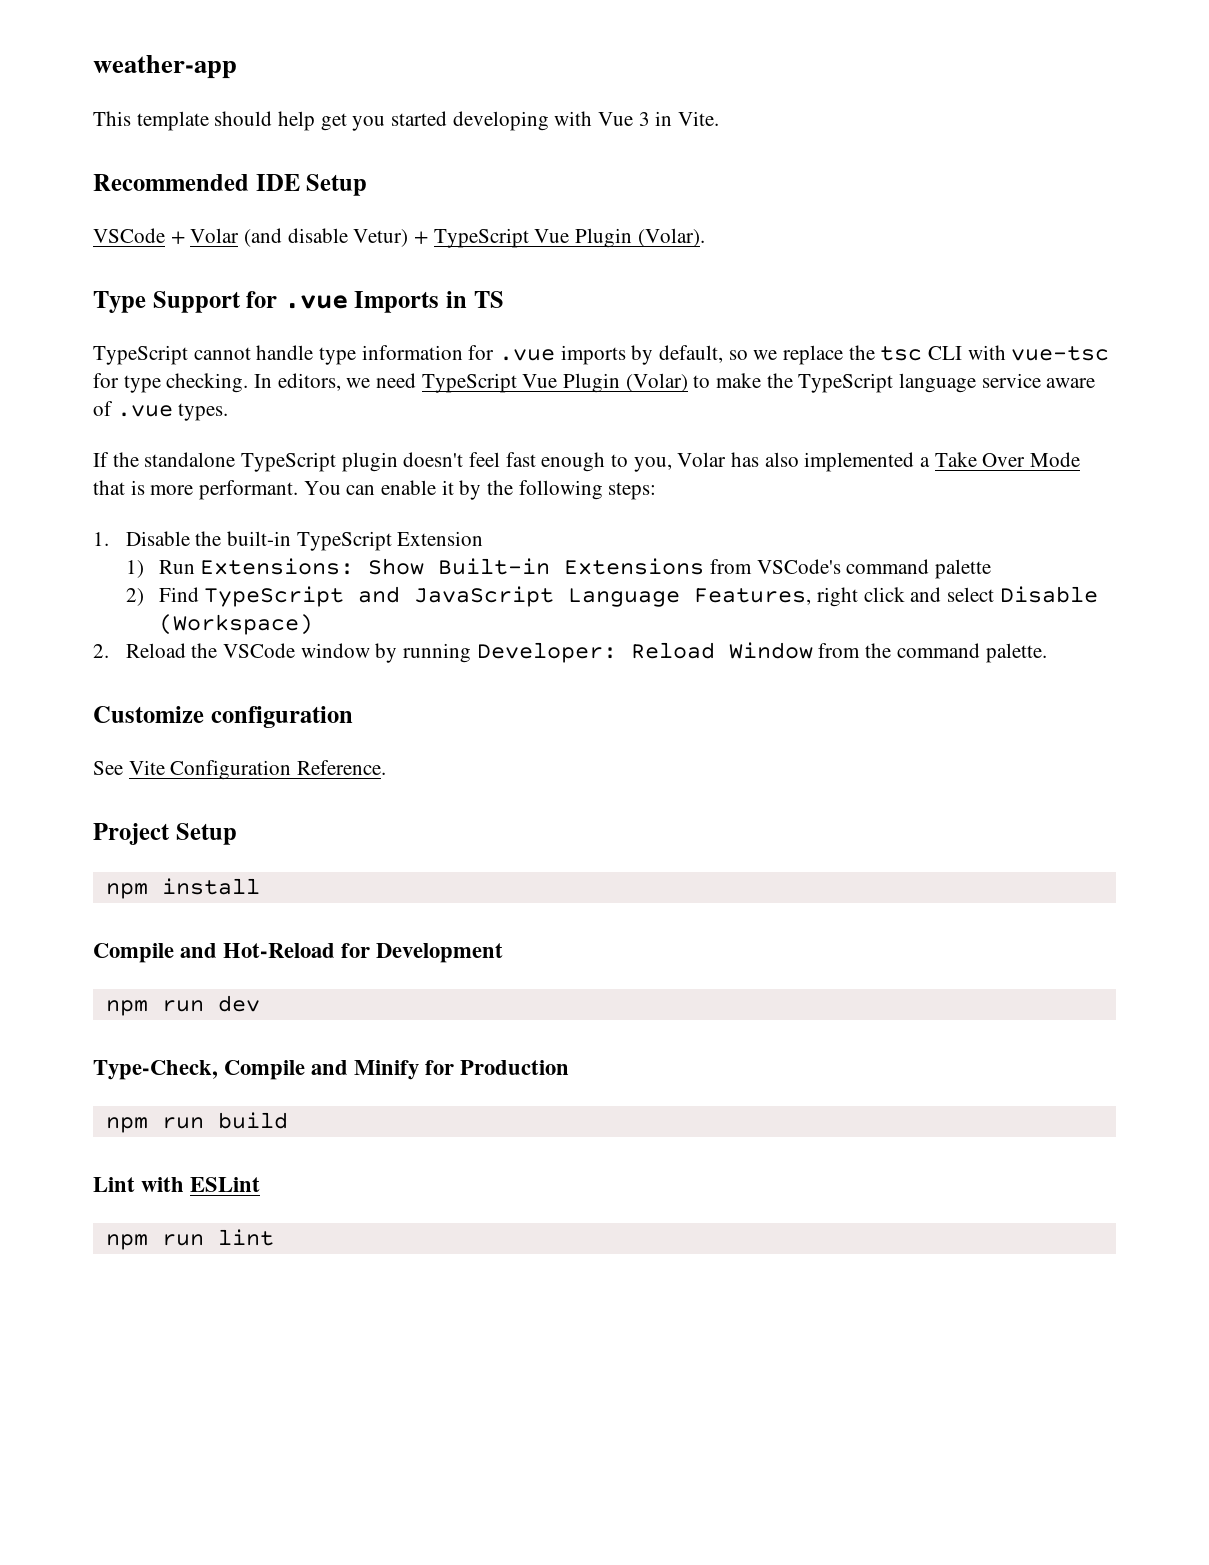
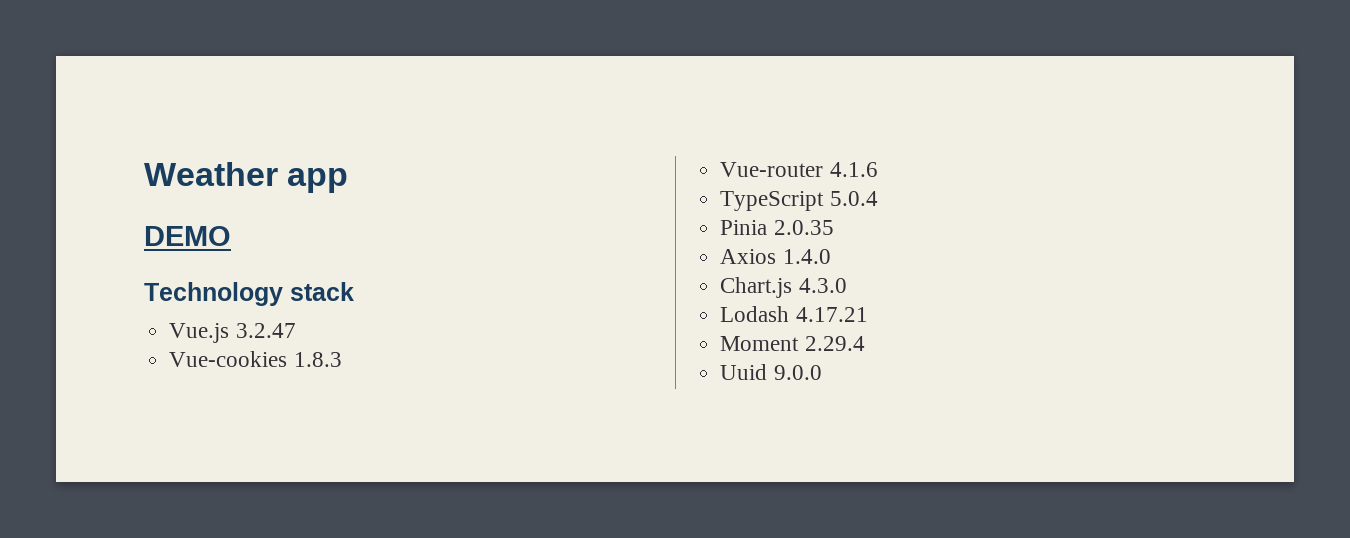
[93,55,237,79] [93,111,720,131] [93,174,368,196] [93,228,705,248] [93,291,504,313] [93,345,1110,365] [93,373,1096,393] [93,401,229,421] [93,452,1081,472] [93,480,657,500] [93,531,484,551] [125,558,991,579] [125,586,1098,607] [158,614,313,635] [93,642,1047,663] [93,706,353,728] [93,760,387,780] [93,823,237,845] [105,878,260,899] [93,943,504,963] [105,995,260,1016] [93,1060,570,1080] [105,1112,288,1133] [93,1177,261,1192] [105,1229,274,1250] weather-app // This template should help get you started developing with Vue 3 in Vite. // Recommended IDE Setup // VSCode + Volar (and disable Vetur) + TypeScript Vue Plugin (Volar). // Type Support for .vue Imports in TS // TypeScript cannot handle type information for .vue imports by default, so we replace the tsc CLI with vue-tsc for type checking. In editors, we need TypeScript Vue Plugin (Volar) to make the TypeScript language service aware of .vue types. // If the standalone TypeScript plugin doesn't feel fast enough to you, Volar has also implemented a Take Over Mode that is more performant. You can enable it by the following steps: // 1. Disable the built-in TypeScript Extension // 1) Run Extensions: Show Built-in Extensions from VSCode's command palette // 2) Find TypeScript and JavaScript Language Features, right click and select Disable (Workspace) // 2. Reload the VSCode window by running Developer: Reload Window from the command palette. // Customize configuration // See Vite Configuration Reference. // Project Setup // npm install // Compile and Hot-Reload for Development // npm run dev // Type-Check, Compile and Minify for Production // npm run build // Lint with ESLint // npm run lint -> [144,162,349,193] [144,226,231,246] [144,282,354,306] [169,323,296,343] [169,351,342,367] [720,162,878,177] [720,191,878,211] [720,220,834,235] [720,249,831,264] [720,277,847,298] [720,306,868,322] [720,336,865,351] [720,364,822,380] Weather app // DEMO // Technology stack // Vue.js 3.2.47 // Vue-cookies 1.8.3 // Vue-router 4.1.6 // TypeScript 5.0.4 // Pinia 2.0.35 // Axios 1.4.0 // Chart.js 4.3.0 // Lodash 4.17.21 // Moment 2.29.4 // Uuid 9.0.0

